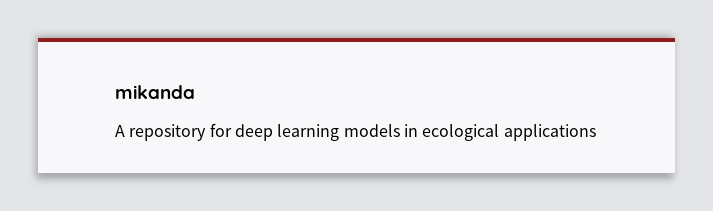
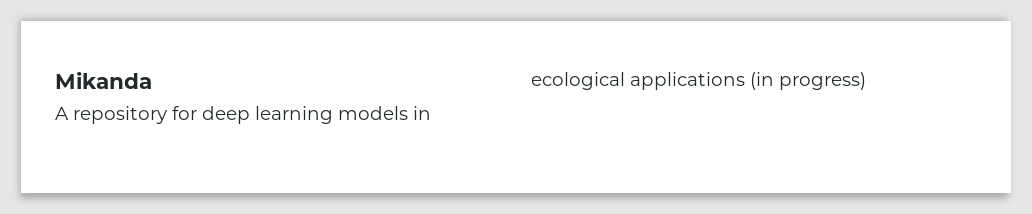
[115,85,195,99] mikanda -> [55,72,152,89] Mikanda
(596, 132) none -> [750,72,866,90] (in progress)

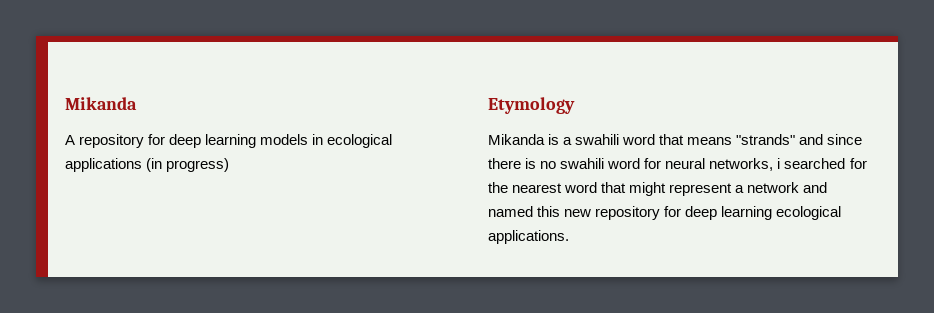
(866, 81) none -> [488,97,575,114] [488,134,863,145] [488,158,867,171] [488,182,828,196] [488,206,842,220] [488,230,569,244] // Etymology // Mikanda is a swahili word that means "strands" and since there is no swahili word for neural networks, i searched for the nearest word that might represent a network and named this new repository for deep learning ecological applications.

